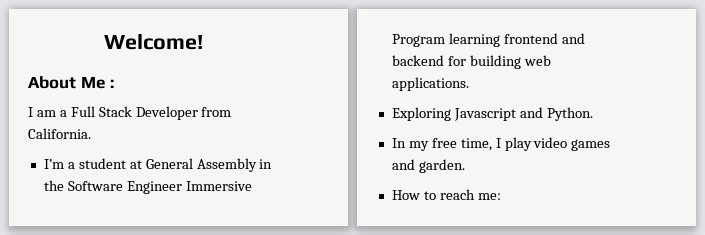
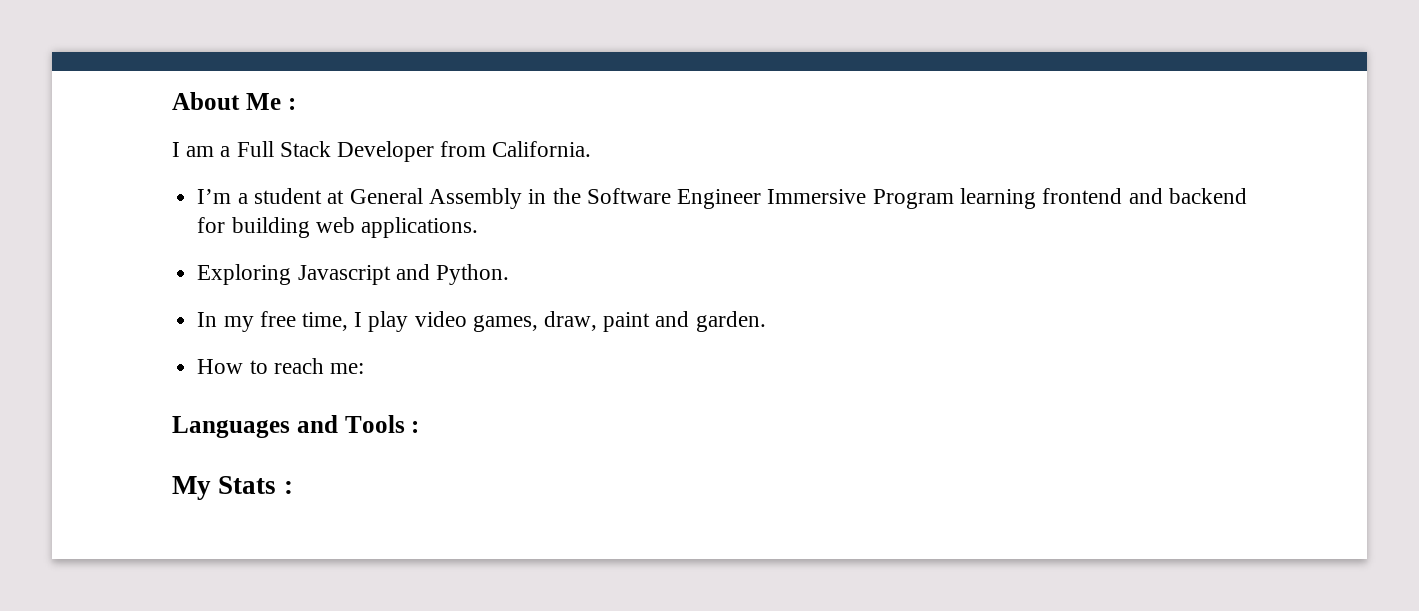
[104,33,203,50] Welcome! // -> (172, 101) none
[571,139,611,151] games -> [472,311,651,332] games, draw, paint
(501, 196) none -> [172,415,420,438] [172,476,293,500] // Languages and Tools : // My Stats :

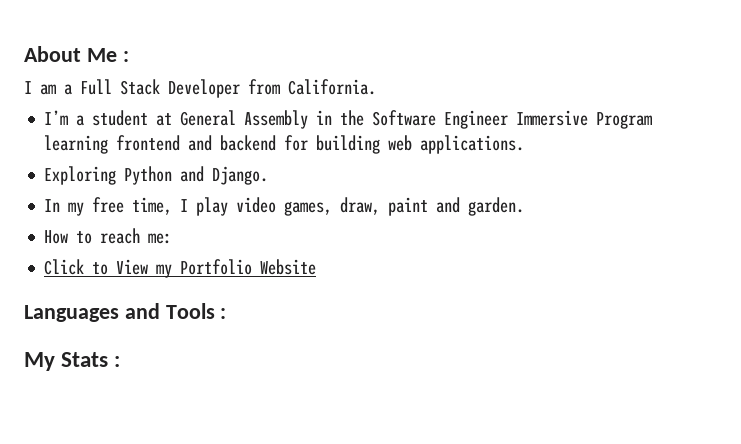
[297,264,509,285] Javascript and Python. -> [124,166,269,185] Python and Django.
(364, 368) none -> [44,259,317,278] // Click to View my Portfolio Website

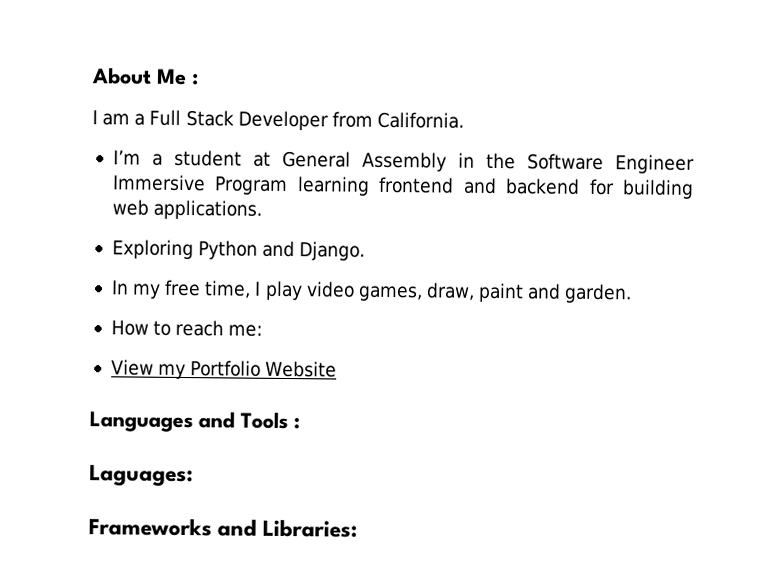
[44,259,109,275] Click to -> (264, 330) none
[24,352,121,371] My Stats : -> [89,464,194,488] [88,518,359,538] Laguages: // Frameworks and Libraries:

